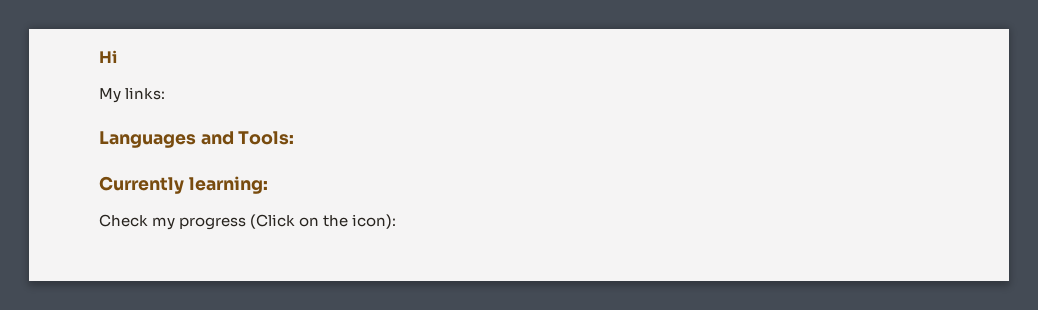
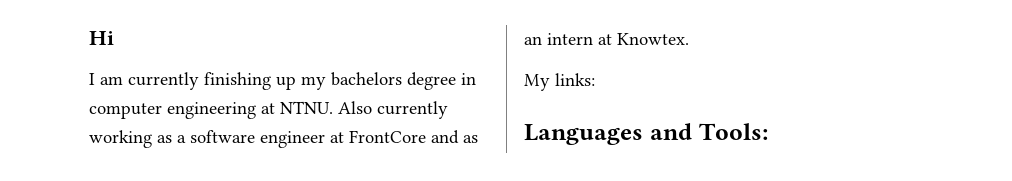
(117, 56) none -> [89,72,476,90] [89,101,448,119] [89,130,478,148] [524,33,689,45] // I am currently finishing up my bachelors degree in computer engineering at NTNU. Also currently working as a software engineer at FrontCore and as an intern at Knowtex.
[99,176,268,194] [99,214,397,230] // Currently learning: // Check my progress (Click on the icon): -> (768, 131) none

